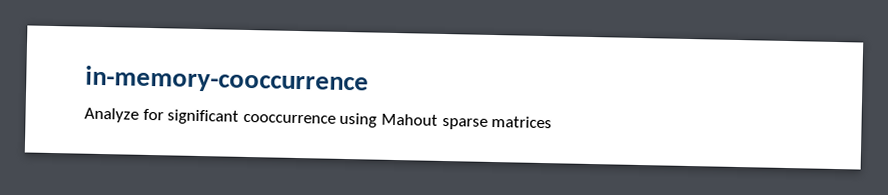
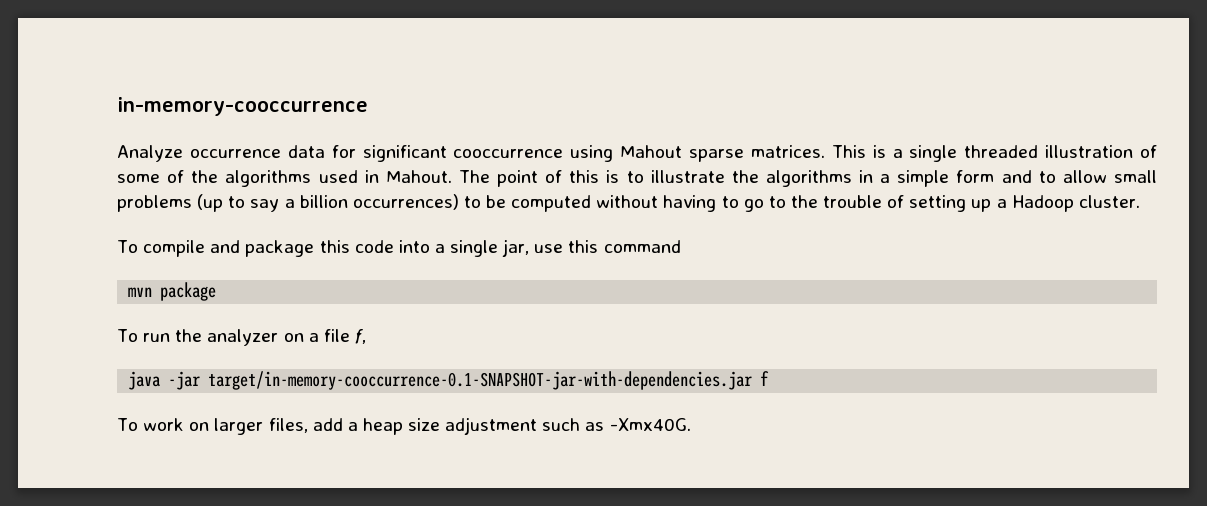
(139, 115) none -> [189,145,325,158] occurrence data
[491,115,553,129] matrices -> [750,145,1157,162] [117,170,1158,187] [117,194,1140,212] [117,239,681,257] [128,282,217,301] [117,329,366,346] [128,371,770,390] [117,417,691,435] matrices. This is a single threaded illustration of some of the algorithms used in Mahout. The point of this is to illustrate the algorithms in a simple form and to allow small problems (up to say a billion occurrences) to be computed without having to go to the trouble of setting up a Hadoop cluster. // To compile and package this code into a single jar, use this command // mvn package // To run the analyzer on a file f, // java -jar target/in-memory-cooccurrence-0.1-SNAPSHOT-jar-with-dependencies.jar f // To work on larger files, add a heap size adjustment such as -Xmx40G.

